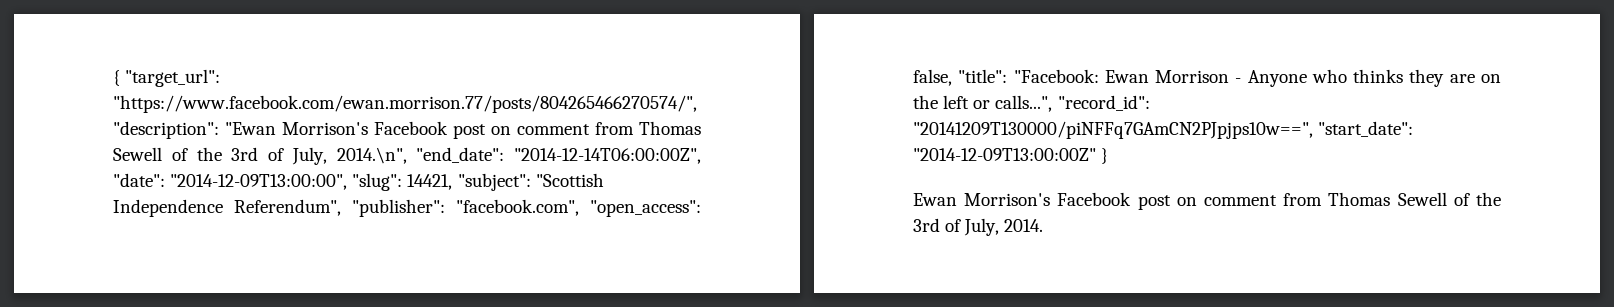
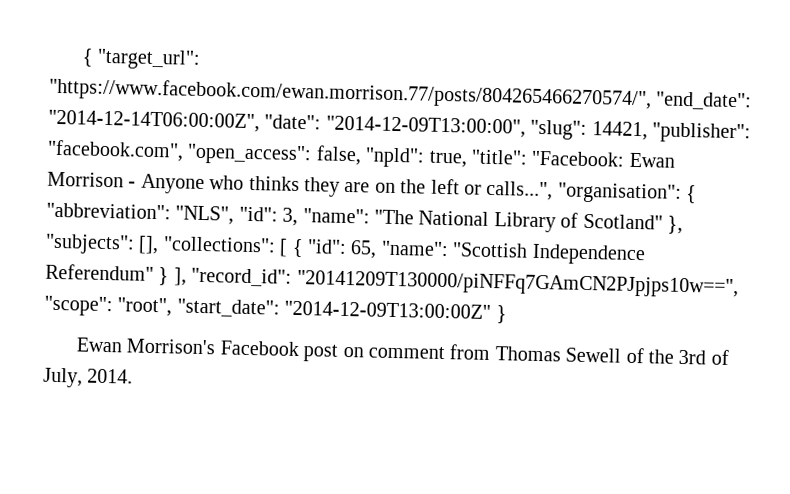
[113,121,701,139] [113,147,407,165] "description": "Ewan Morrison's Facebook post on comment from Thomas Sewell of the 3rd of July, 2014.\n", -> (652, 94) none
[457,173,604,191] [113,199,341,217] "subject": "Scottish Independence Referendum", -> (648, 131) none
(952, 77) none -> [365,147,467,168] "npld": true,
[1057,95,1150,111] [913,121,1313,139] "record_id": "20141209T130000/piNFFq7GAmCN2PJpjps10w==", -> [556,182,698,204] [46,202,683,234] [45,233,646,266] [45,263,739,299] [44,295,173,317] "organisation": { "abbreviation": "NLS", "id": 3, "name": "The National Library of Scotland" }, "subjects": [], "collections": [ { "id": 65, "name": "Scottish Independence Referendum" } ], "record_id": "20141209T130000/piNFFq7GAmCN2PJpjps10w==", "scope": "root",

